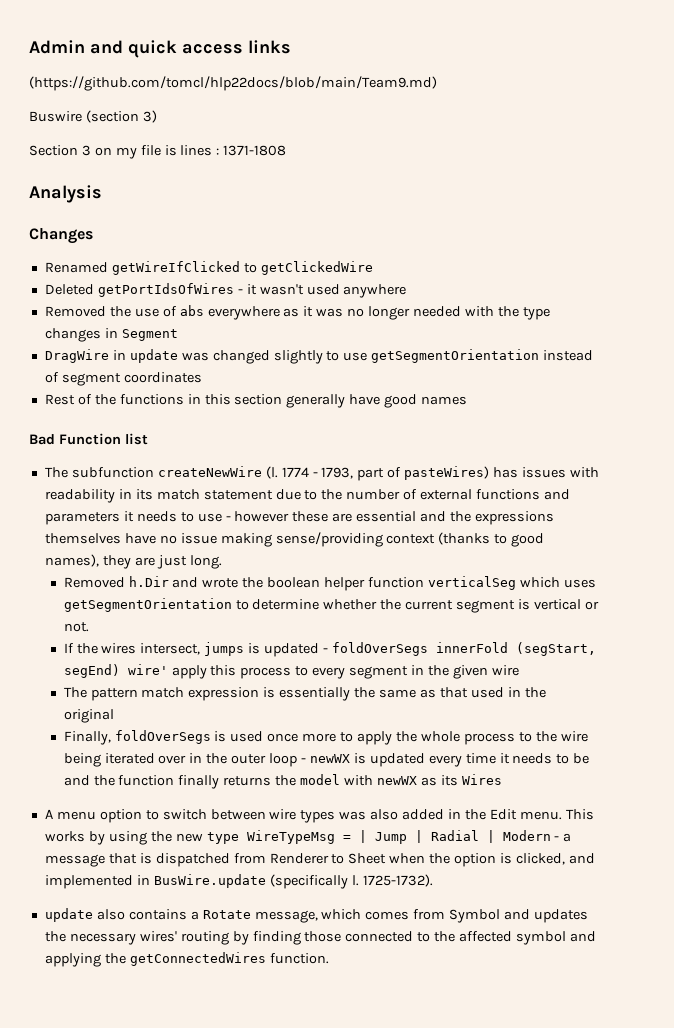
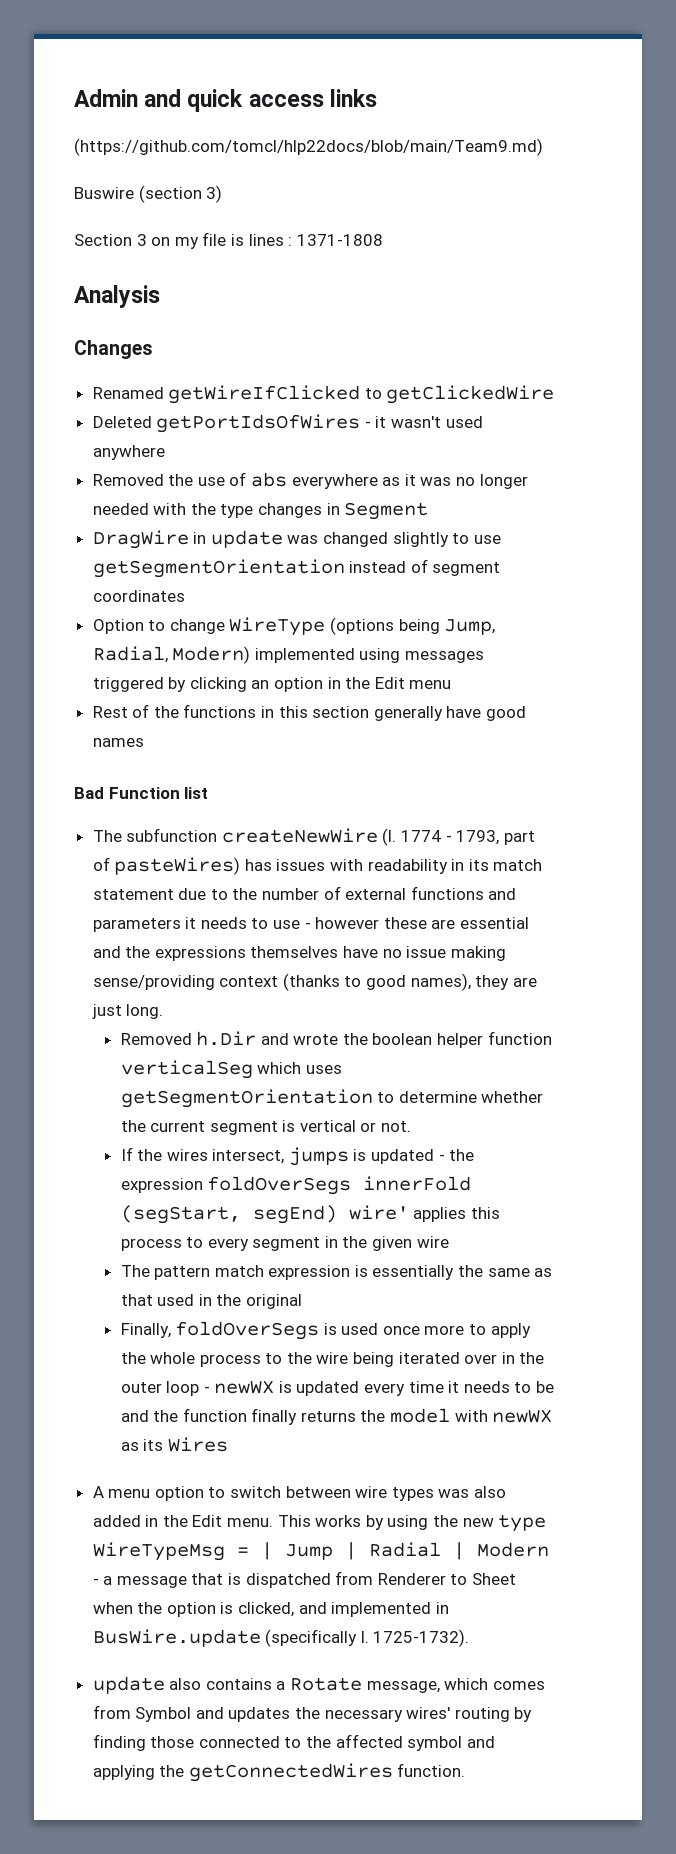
(202, 377) none -> [92,617,496,636] [92,646,485,664] [92,677,452,692] // Option to change WireType (options being Jump, Radial, Modern) implemented using messages triggered by clicking an option in the Edit menu
(329, 650) none -> [449,1149,475,1161] [120,1178,203,1193] the expression
[171,665,207,679] apply -> [413,1207,467,1222] applies

